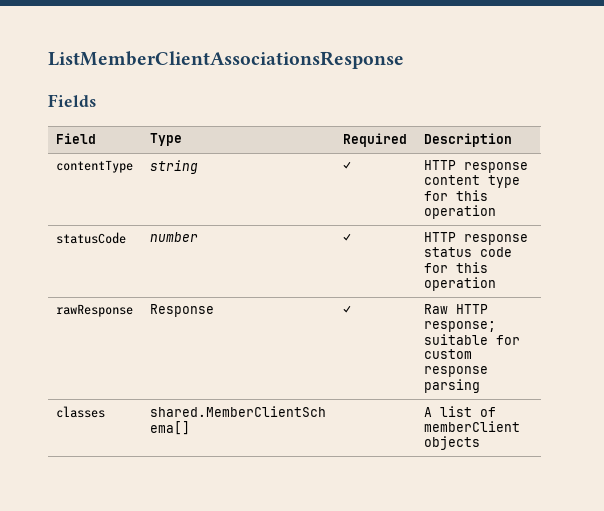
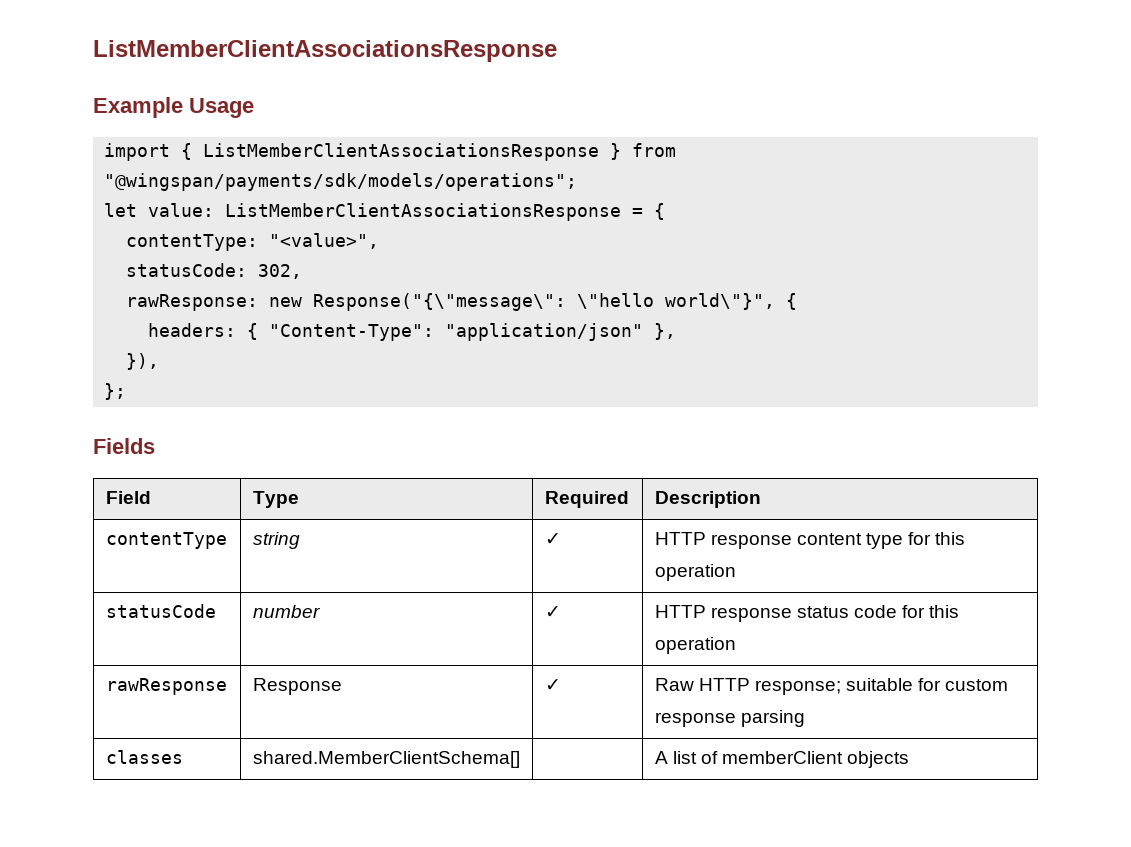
[48,51,404,69] ListMemberClientAssociationsResponse -> [93,40,557,62] [93,97,254,118] [104,143,677,161] [104,173,578,191] [104,203,666,221] [126,233,380,251] [126,263,303,279] [126,293,798,311] [148,323,677,341] [126,353,160,370] [104,383,127,400] ListMemberClientAssociationsResponse // Example Usage // import { ListMemberClientAssociationsResponse } from "@wingspan/payments/sdk/models/operations"; // let value: ListMemberClientAssociationsResponse = { // contentType: "<value>", // statusCode: 302, // rawResponse: new Response("{\"message\": \"hello world\"}", { // headers: { "Content-Type": "application/json" }, // }), // };

